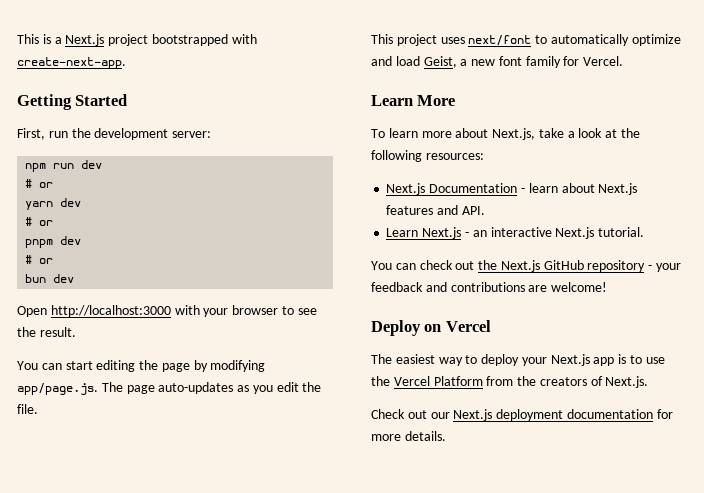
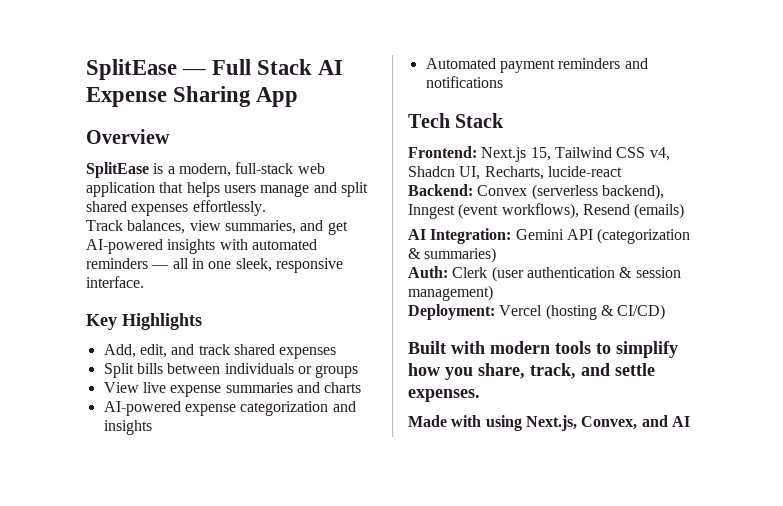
[17,34,257,46] [17,57,126,69] [17,94,128,110] [17,128,212,140] [25,160,103,172] [25,179,54,188] [25,198,82,210] [25,217,54,226] [25,236,82,248] [25,255,54,264] [25,274,75,283] [17,305,317,317] [17,327,76,337] [17,360,266,372] [17,382,322,395] [17,404,38,414] [371,34,681,46] [371,56,624,68] [371,95,456,106] [371,128,641,140] [371,150,484,162] [386,183,638,195] [386,205,485,215] [386,227,645,239] [371,260,682,272] [371,282,608,292] [371,320,491,336] [371,354,665,366] [371,376,649,388] [371,409,673,421] [371,431,446,441] This is a Next.js project bootstrapped with create-next-app. // Getting Started // First, run the development server: // npm run dev // # or // yarn dev // # or // pnpm dev // # or // bun dev // Open http://localhost:3000 with your browser to see the result. // You can start editing the page by modifying app/page.js. The page auto-updates as you edit the file. // This project uses next/font to automatically optimize and load Geist, a new font family for Vercel. // Learn More // To learn more about Next.js, take a look at the following resources: // Next.js Documentation - learn about Next.js features and API. // Learn Next.js - an interactive Next.js tutorial. // You can check out the Next.js GitHub repository - your feedback and contributions are welcome! // Deploy on Vercel // The easiest way to deploy your Next.js app is to use the Vercel Platform from the creators of Next.js. // Check out our Next.js deployment documentation for more details. -> [86,59,344,80] [86,86,299,107] [86,129,170,144] [86,162,325,178] [86,182,368,197] [86,200,266,216] [86,220,348,235] [86,239,317,254] [86,258,343,273] [86,276,144,288] [86,313,202,330] [103,344,337,359] [103,363,359,378] [103,382,362,397] [103,401,356,416] [103,420,152,435] [425,58,648,73] [425,76,503,88] [408,113,505,128] [408,146,670,162] [408,166,622,180] [408,184,664,200] [408,203,685,219] [408,228,691,244] [408,247,497,263] [408,266,681,282] [408,285,493,301] [408,304,666,320] [408,341,678,358] [408,363,655,380] [408,389,480,402] [408,415,690,431] SplitEase — Full Stack AI Expense Sharing App // Overview // SplitEase is a modern, full-stack web application that helps users manage and split shared expenses effortlessly. // Track balances, view summaries, and get AI-powered insights with automated reminders — all in one sleek, responsive interface. // Key Highlights // Add, edit, and track shared expenses // Split bills between individuals or groups // View live expense summaries and charts // AI-powered expense categorization and insights // Automated payment reminders and notifications // Tech Stack // Frontend: Next.js 15, Tailwind CSS v4, Shadcn UI, Recharts, lucide-react // Backend: Convex (serverless backend), Inngest (event workflows), Resend (emails) // AI Integration: Gemini API (categorization & summaries) // Auth: Clerk (user authentication & session management) // Deployment: Vercel (hosting & CI/CD) // Built with modern tools to simplify how you share, track, and settle expenses. // Made with using Next.js, Convex, and AI

